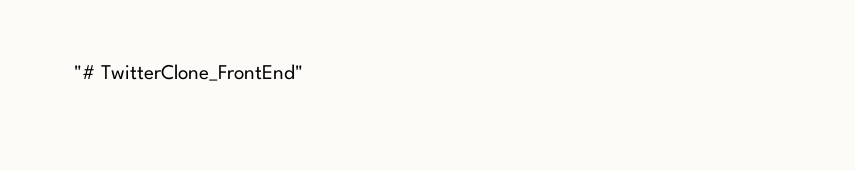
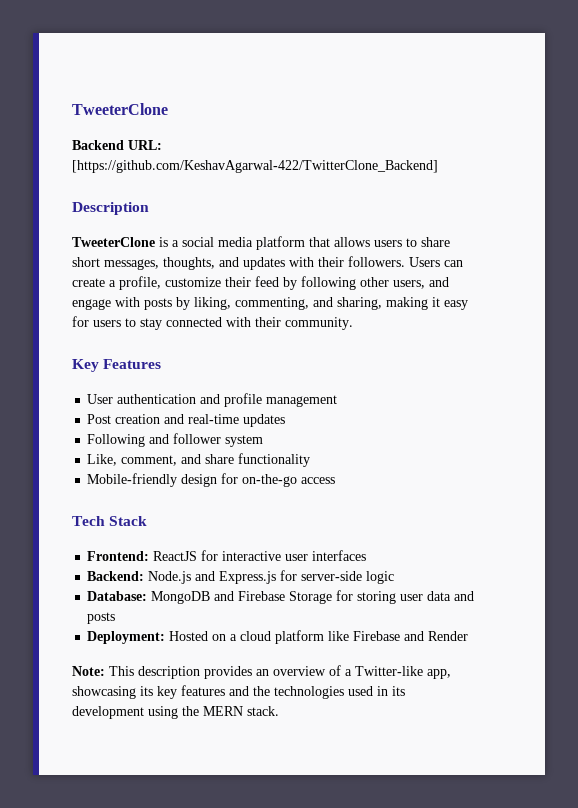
[74,64,303,81] "# TwitterClone_FrontEnd" -> [72,103,168,115] [72,140,162,150] [72,160,438,173] [72,202,149,215] [72,236,450,250] [72,256,463,270] [72,276,449,290] [72,297,468,310] [72,316,353,330] [72,359,162,372] [87,393,338,407] [87,414,286,427] [87,433,264,447] [87,453,311,467] [87,473,336,487] [72,516,148,526] [87,550,367,561] [87,570,395,584] [87,590,475,604] [87,612,116,624] [87,630,469,644] [72,665,451,679] [72,685,405,699] [72,706,279,719] TweeterClone // Backend URL: [https://github.com/KeshavAgarwal-422/TwitterClone_Backend] // Description // TweeterClone is a social media platform that allows users to share short messages, thoughts, and updates with their followers. Users can create a profile, customize their feed by following other users, and engage with posts by liking, commenting, and sharing, making it easy for users to stay connected with their community. // Key Features // User authentication and profile management // Post creation and real-time updates // Following and follower system // Like, comment, and share functionality // Mobile-friendly design for on-the-go access // Tech Stack // Frontend: ReactJS for interactive user interfaces // Backend: Node.js and Express.js for server-side logic // Database: MongoDB and Firebase Storage for storing user data and posts // Deployment: Hosted on a cloud platform like Firebase and Render // Note: This description provides an overview of a Twitter-like app, showcasing its key features and the technologies used in its development using the MERN stack.

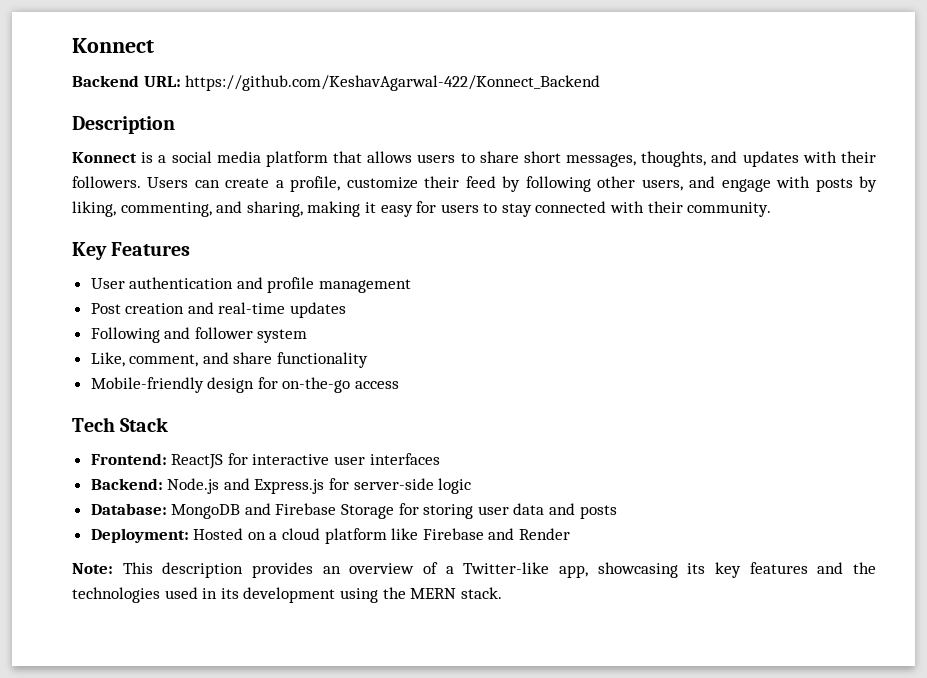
[72,103,168,115] TweeterClone -> [72,38,154,53] Konnect
[72,160,438,173] [https://github.com/KeshavAgarwal-422/TwitterClone_Backend] -> [185,75,601,91] https://github.com/KeshavAgarwal-422/Konnect_Backend
[72,237,155,247] TweeterClone -> [72,152,137,163] Konnect

